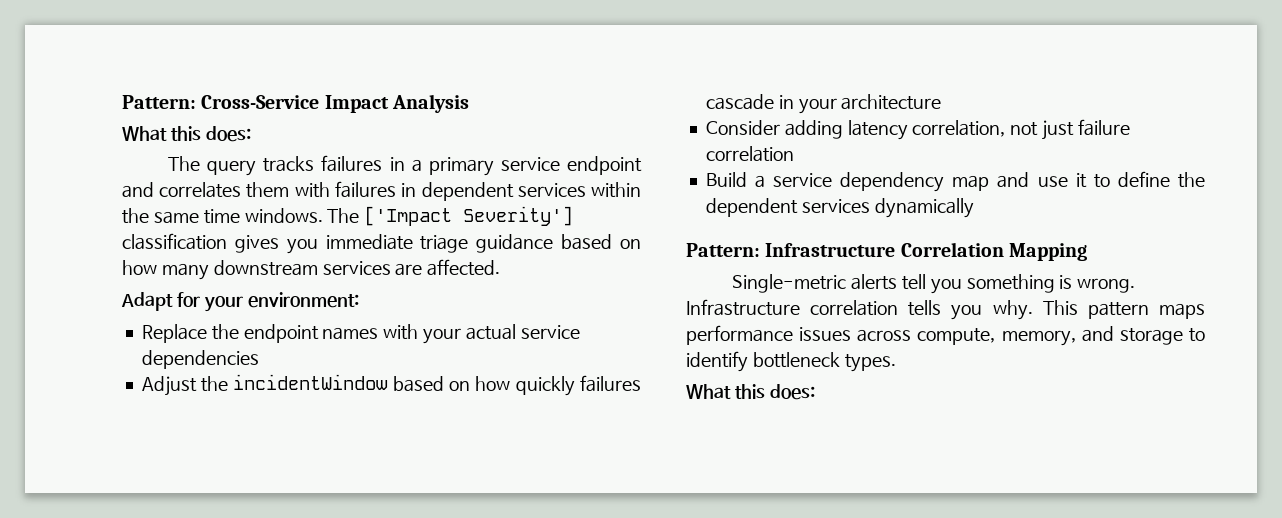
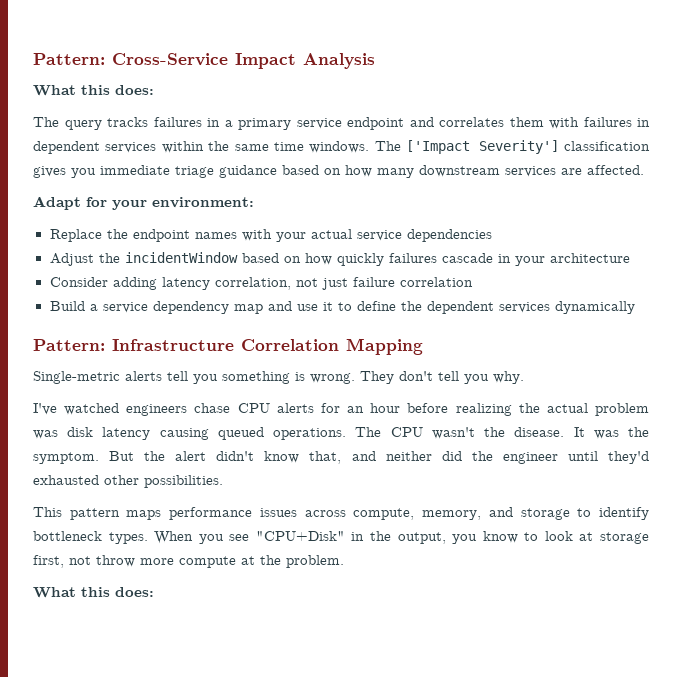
[686,299,942,316] Infrastructure correlation tells -> [360,371,459,384] They don't tell
(1033, 310) none -> [33,403,649,416] [33,427,650,440] [33,451,650,464] [33,475,223,488] // I've watched engineers chase CPU alerts for an hour before realizing the actual problem was disk latency causing queued operations. The CPU wasn't the disease. It was the symptom. But the alert didn't know that, and neither did the engineer until they'd exhausted other possibilities. //
(896, 363) none -> [154,531,649,544] [33,555,344,568] When you see "CPU+Disk" in the output, you know to look at storage first, not throw more compute at the problem.

